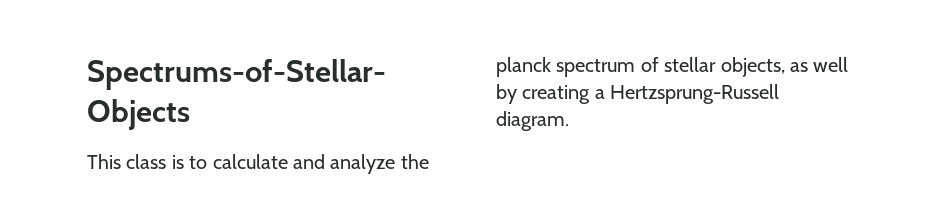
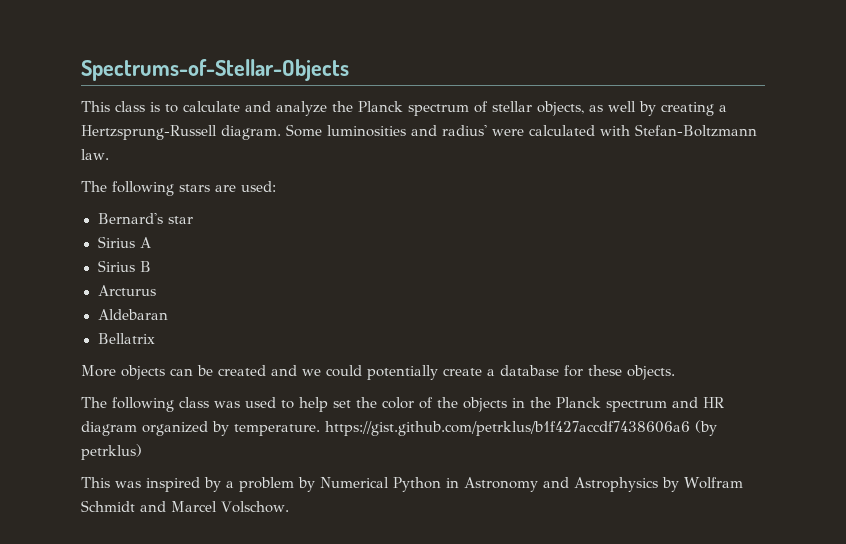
[496,57,551,77] planck -> [358,101,403,112] Planck
(569, 121) none -> [286,124,757,137] [81,149,109,160] [81,181,276,196] [97,213,193,224] [97,236,151,248] [97,260,151,272] [97,285,156,296] [97,309,168,320] [97,333,155,344] [81,365,675,380] [81,397,724,412] [81,420,717,436] [81,444,142,460] [81,477,743,492] [81,500,289,513] Some luminosities and radius' were calculated with Stefan-Boltzmann law. // The following stars are used: // Bernard's star // Sirius A // Sirius B // Arcturus // Aldebaran // Bellatrix // More objects can be created and we could potentially create a database for these objects. // The following class was used to help set the color of the objects in the Planck spectrum and HR diagram organized by temperature. https://gist.github.com/petrklus/b1f427accdf7438606a6 (by petrklus) // This was inspired by a problem by Numerical Python in Astronomy and Astrophysics by Wolfram Schmidt and Marcel Volschow.

